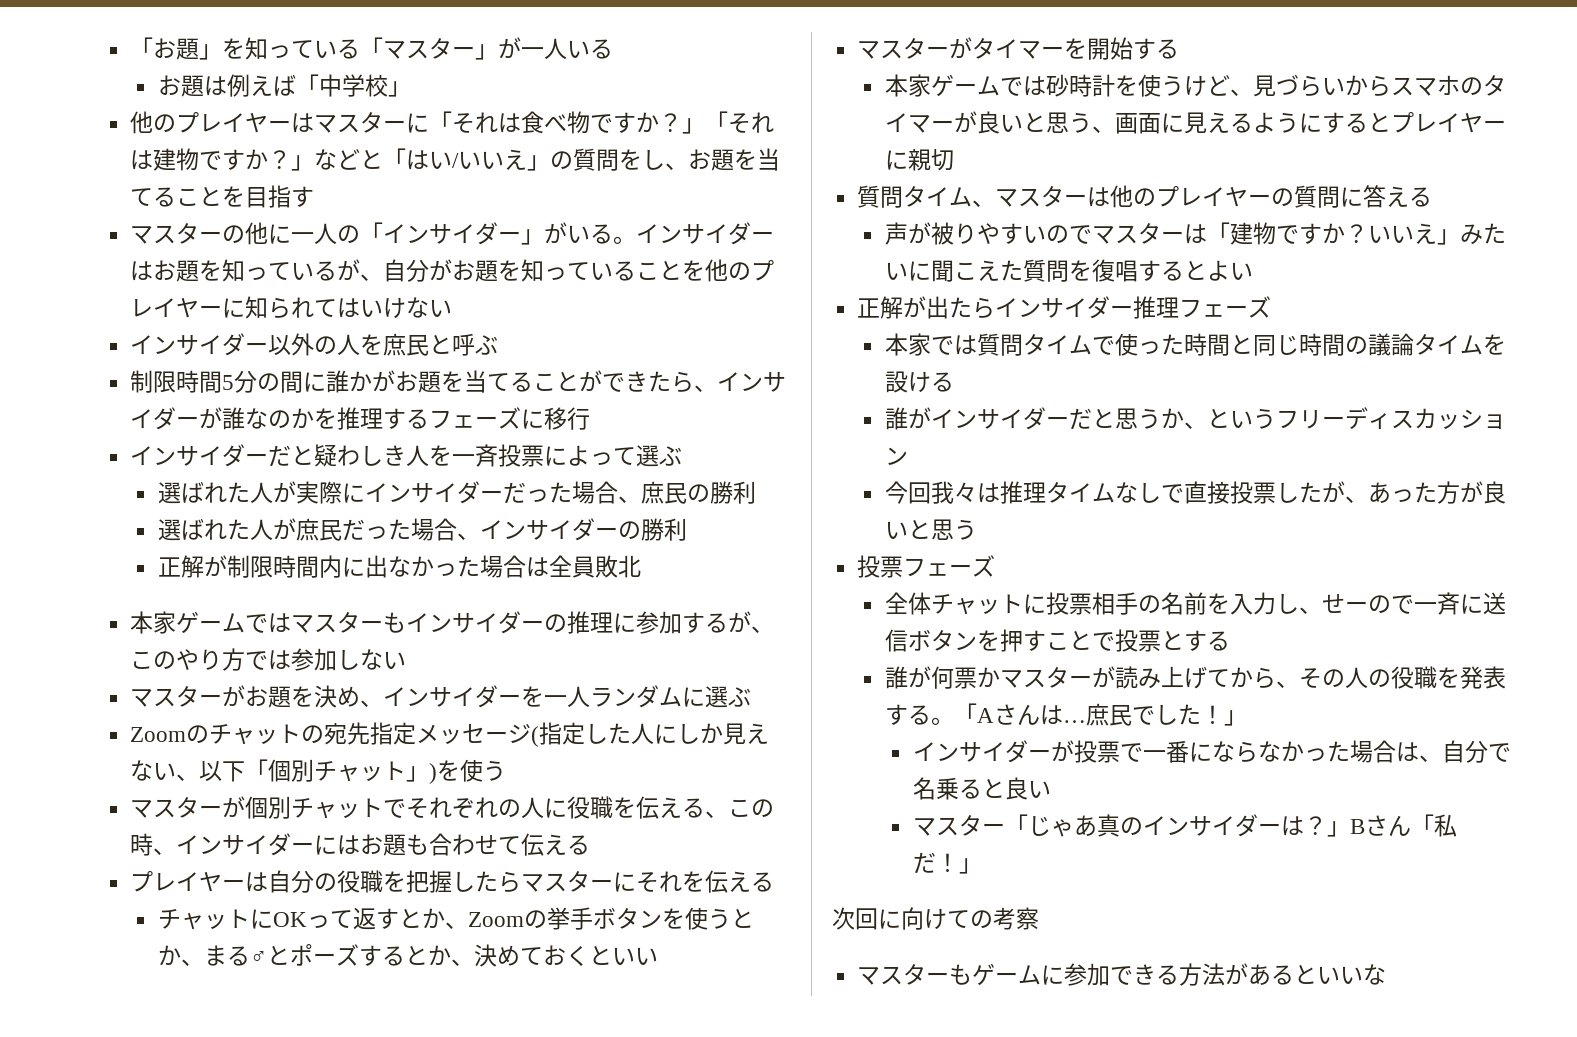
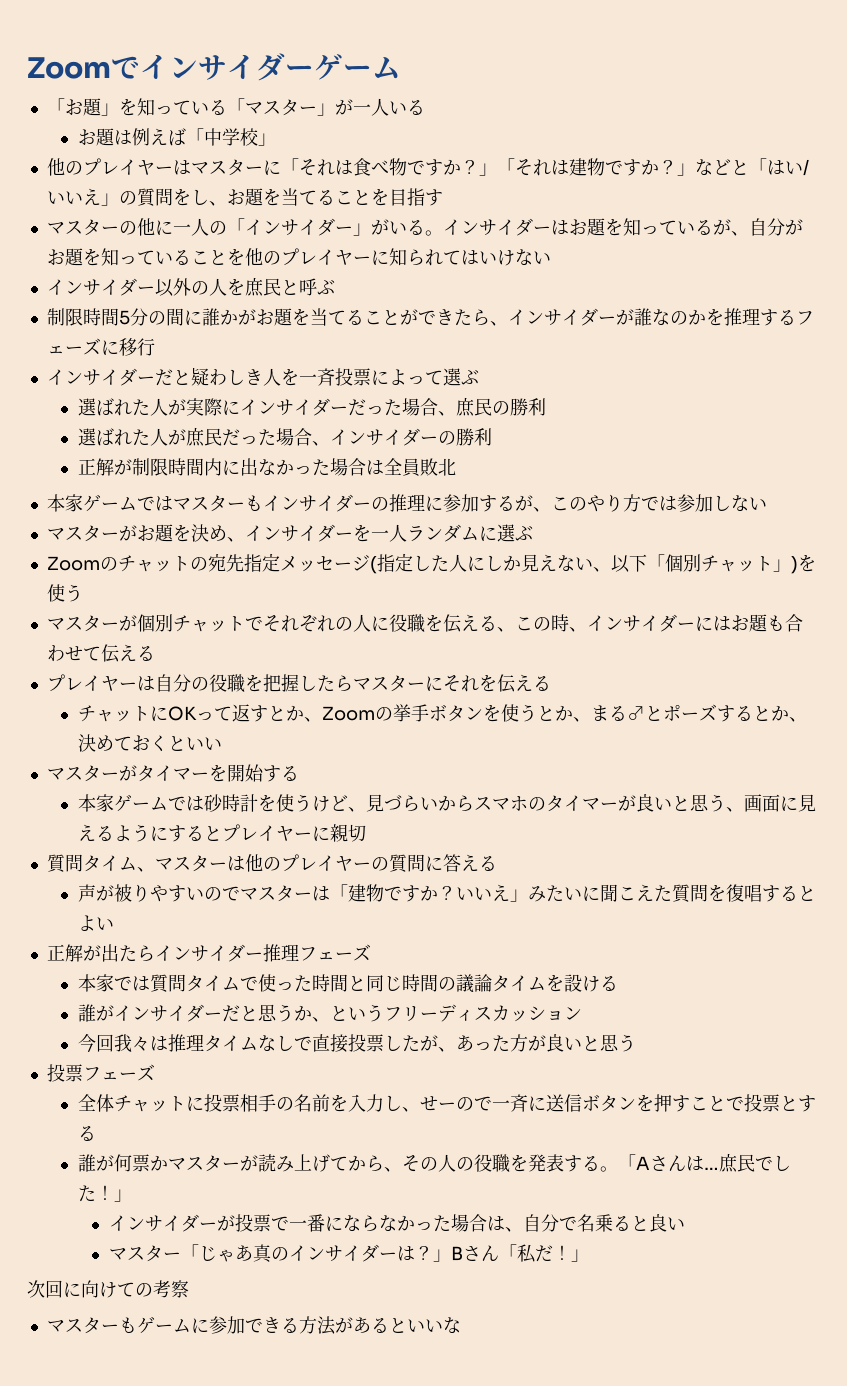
(130, 47) none -> [27,53,401,81] Zoomでインサイダーゲーム //

